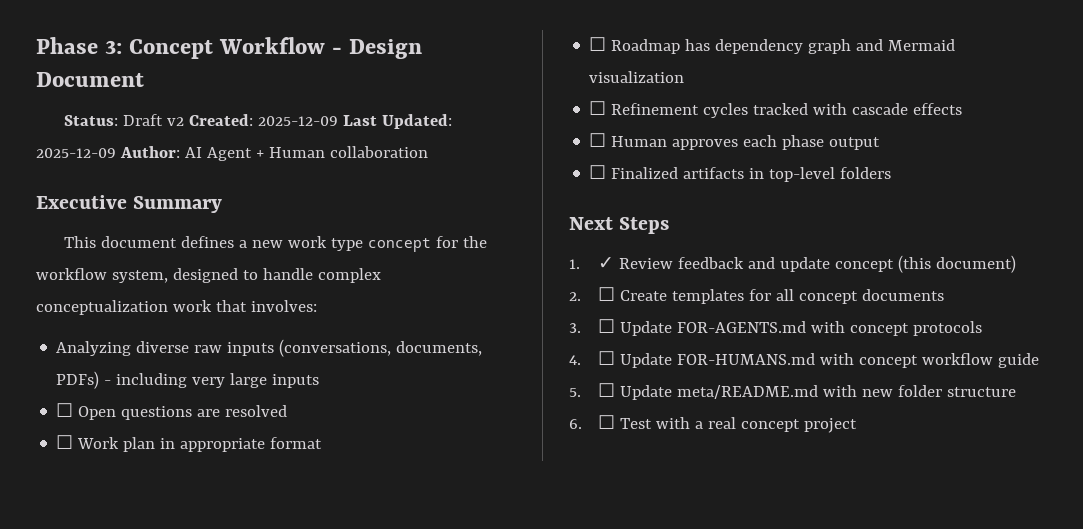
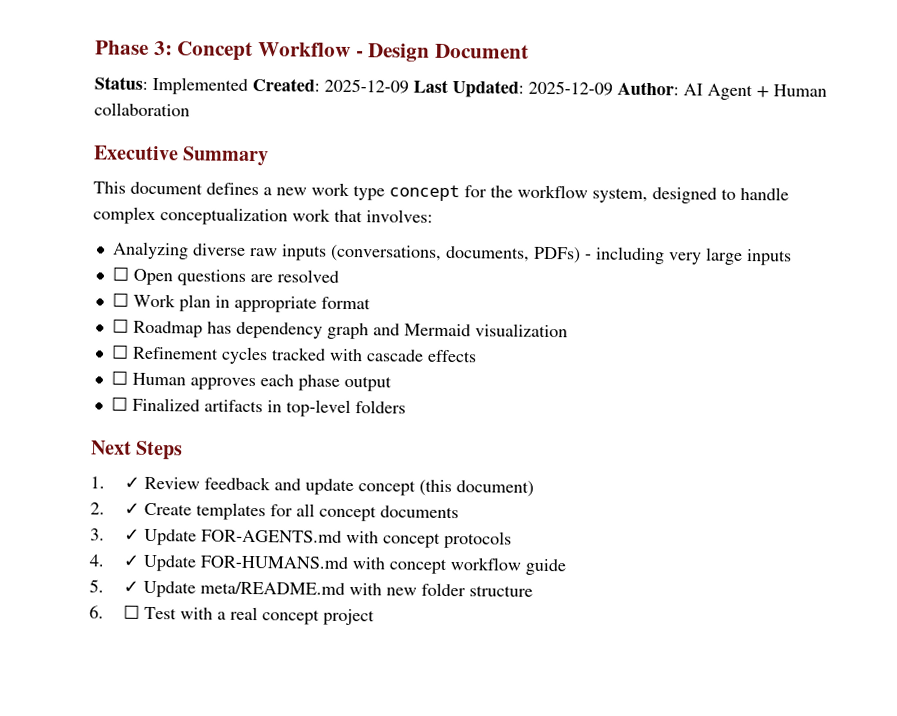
[123,114,185,126] Draft v2 -> [152,76,248,95] Implemented
[598,287,616,301] ☐ -> [124,502,141,515] ✓
[598,319,616,333] ☐ -> [124,528,141,541] ✓
[598,351,616,365] ☐ -> [123,554,140,567] ✓
[598,383,616,397] ☐ -> [123,580,140,593] ✓

